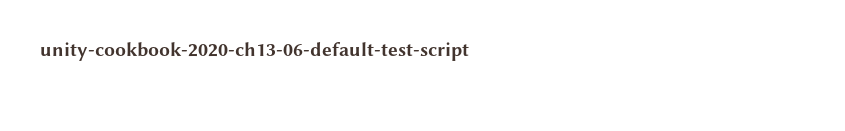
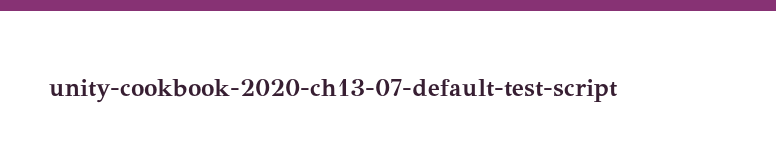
[40,42,469,61] unity-cookbook-2020-ch13-06-default-test-script -> [49,79,618,103] unity-cookbook-2020-ch13-07-default-test-script

